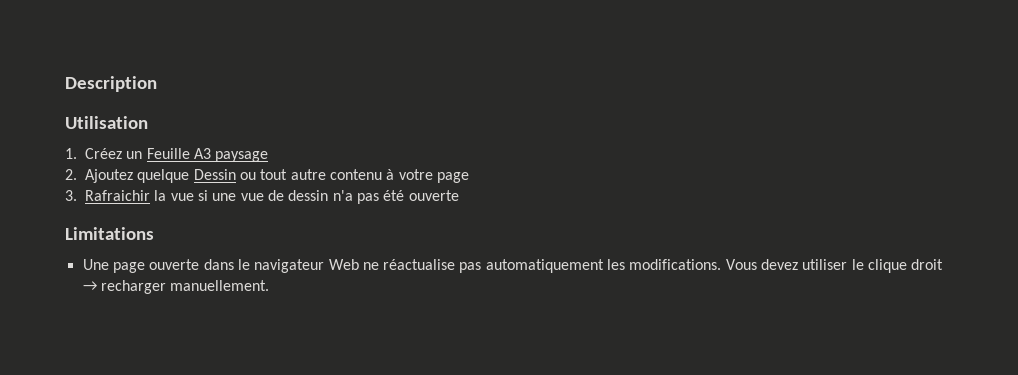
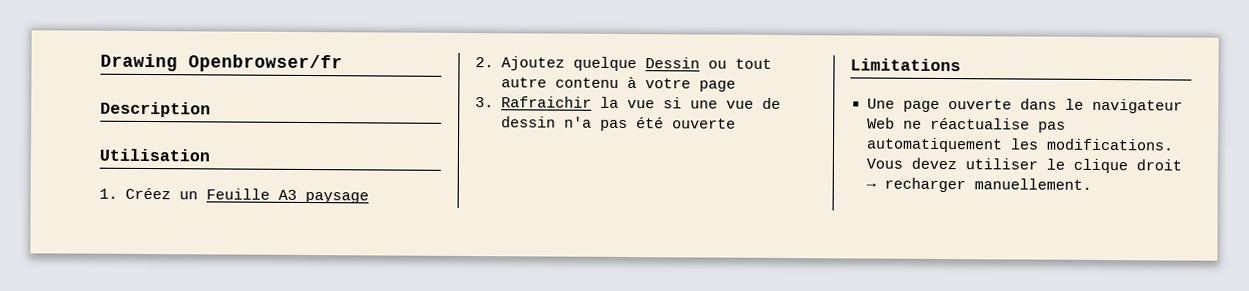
(65, 84) none -> [100,53,343,73] Drawing Openbrowser/fr //

